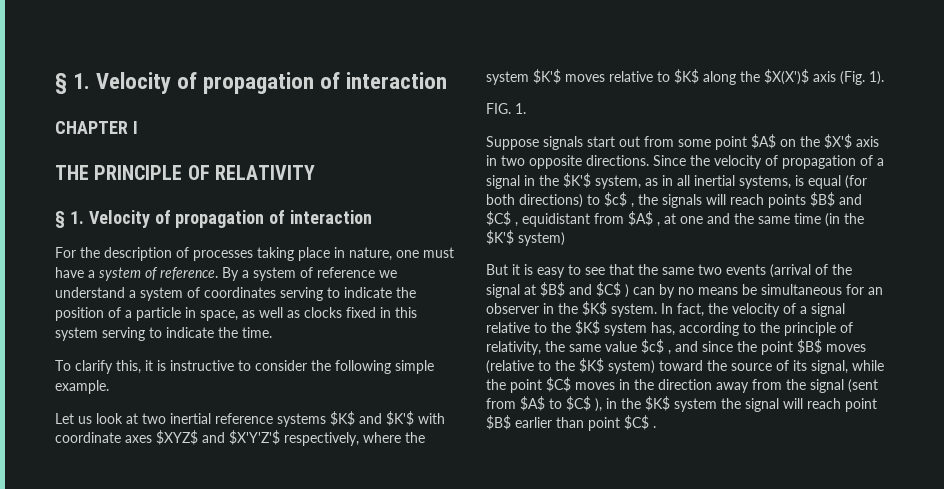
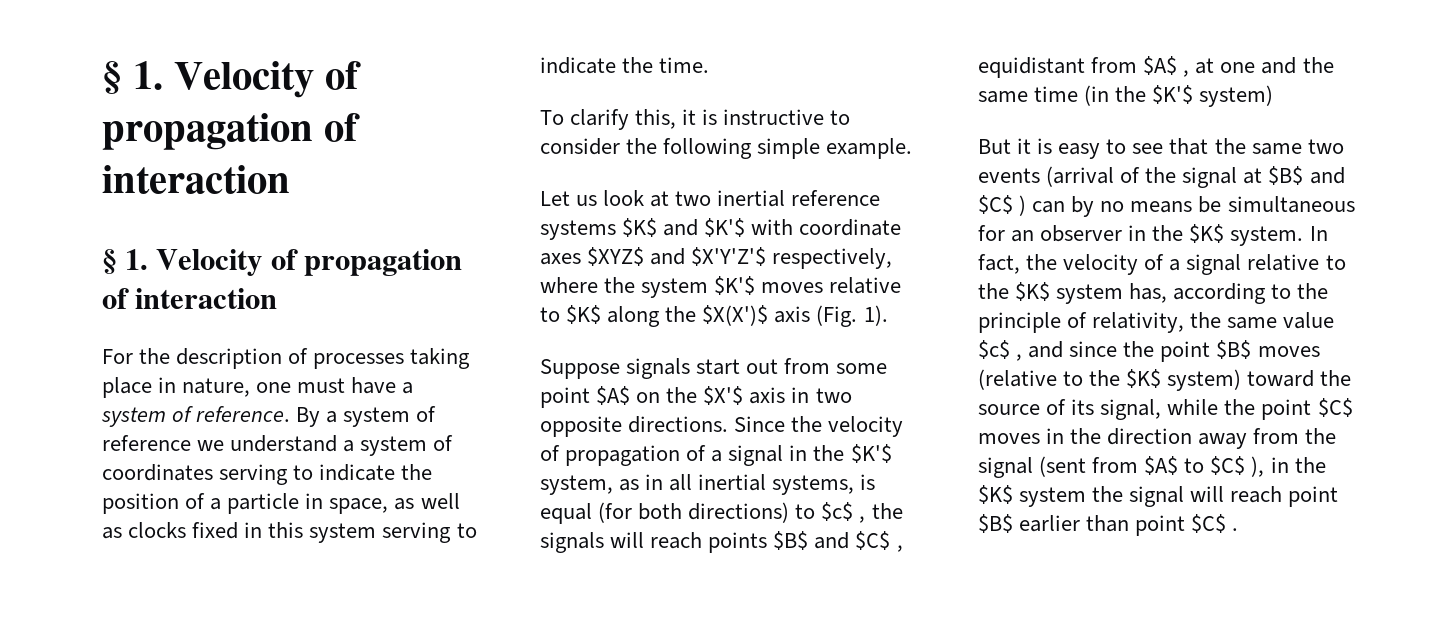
[55,72,448,94] [55,121,138,134] [55,165,316,180] § 1. Velocity of propagation of interaction // CHAPTER I // THE PRINCIPLE OF RELATIVITY -> [102,61,361,98] [102,113,360,150] [102,165,290,194] § 1. Velocity of propagation of interaction
[486,103,526,114] // FIG. 1. -> (888, 315) none

